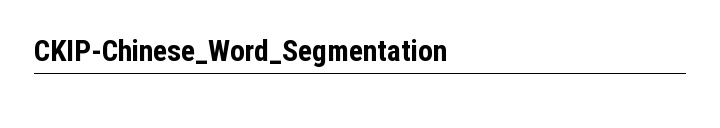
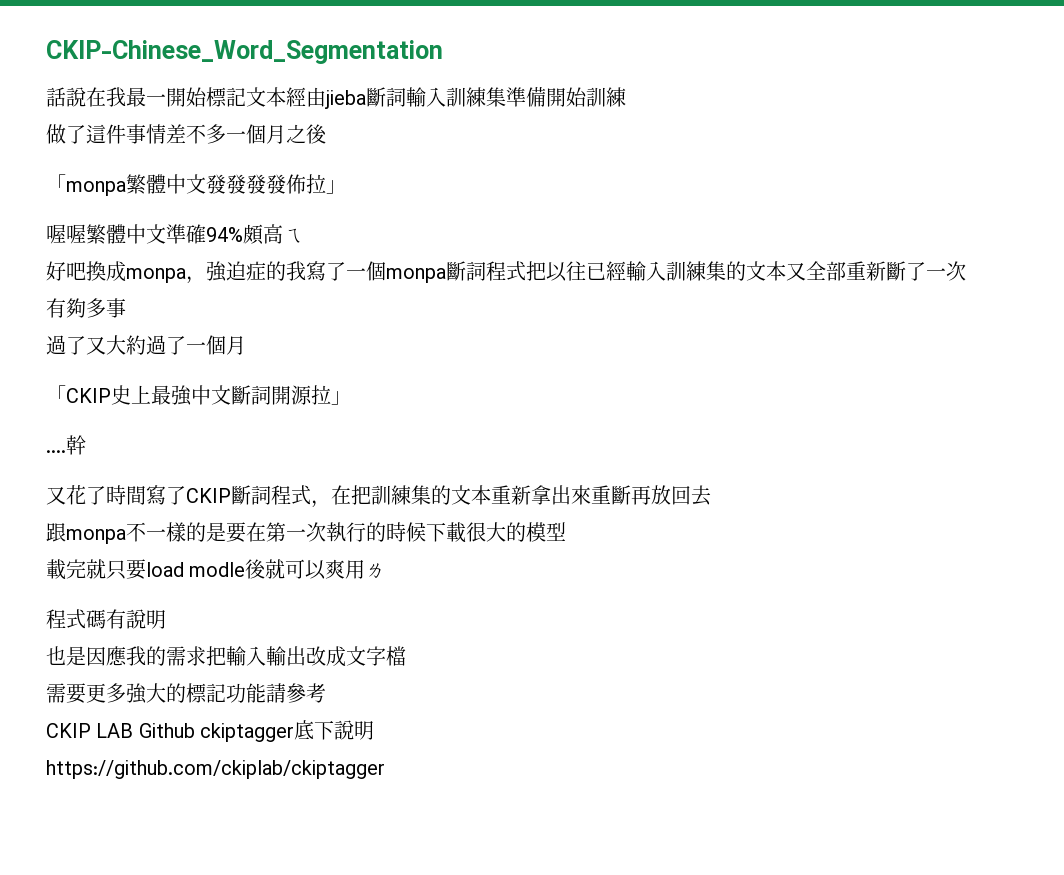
(447, 53) none -> [46,87,626,109] [46,124,327,144] [46,174,346,196] [46,224,303,245] [46,261,966,284] [46,298,126,318] [46,335,246,355] [46,385,351,406] [46,435,86,455] [46,485,711,508] [46,522,566,544] [46,559,386,580] [46,609,166,629] [46,646,406,667] [46,683,326,704] [46,720,375,742] [46,760,385,779] // 話說在我最一開始標記文本經由jieba斷詞輸入訓練集準備開始訓練 // 做了這件事情差不多一個月之後 // 「monpa繁體中文發發發發佈拉」 // 喔喔繁體中文準確94%頗高ㄟ // 好吧換成monpa，強迫症的我寫了一個monpa斷詞程式把以往已經輸入訓練集的文本又全部重新斷了一次有夠多事 // 過了又大約過了一個月 // 「CKIP史上最強中文斷詞開源拉」 // ....幹 // 又花了時間寫了CKIP斷詞程式，在把訓練集的文本重新拿出來重斷再放回去 // 跟monpa不一樣的是要在第一次執行的時候下載很大的模型 // 載完就只要load modle後就可以爽用ㄌ // 程式碼有說明 // 也是因應我的需求把輸入輸出改成文字檔 // 需要更多強大的標記功能請參考 // CKIP LAB Github ckiptagger底下說明 // https://github.com/ckiplab/ckiptagger

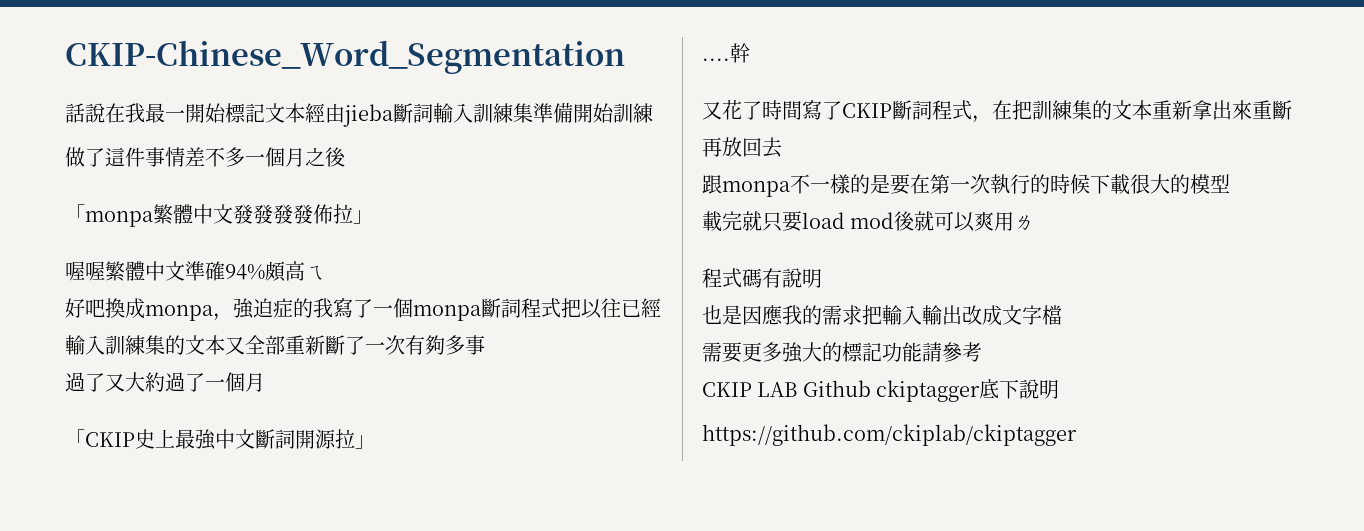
[189,562,246,577] modle -> [850,212,895,229] mod

